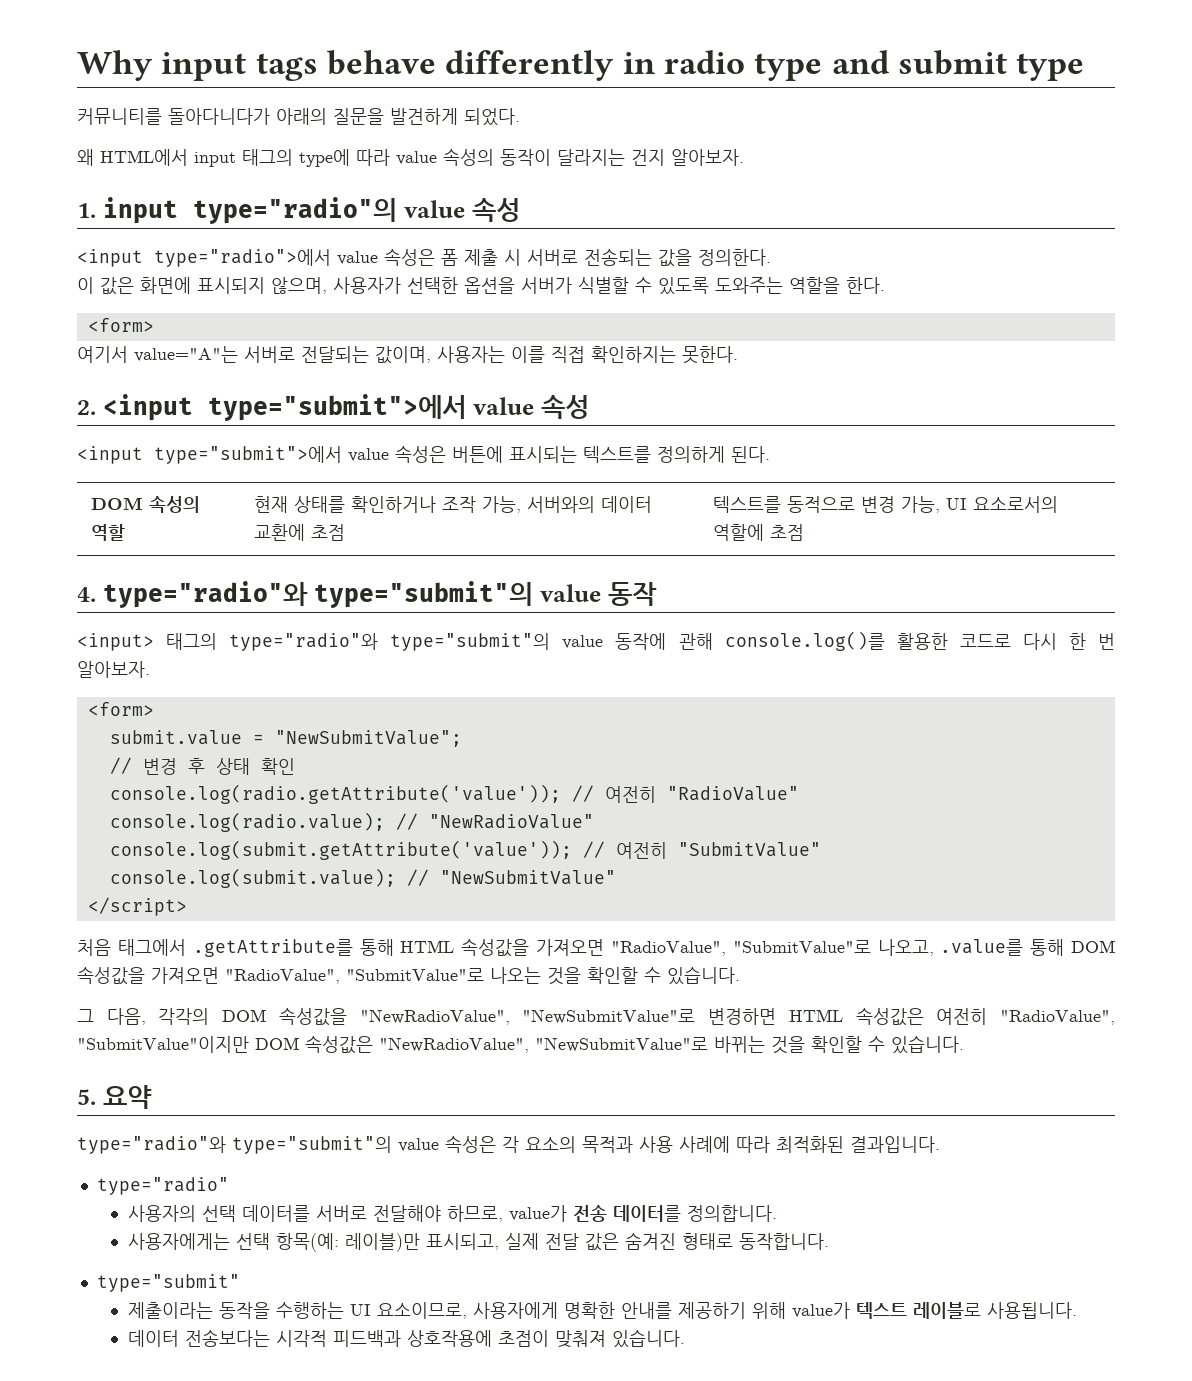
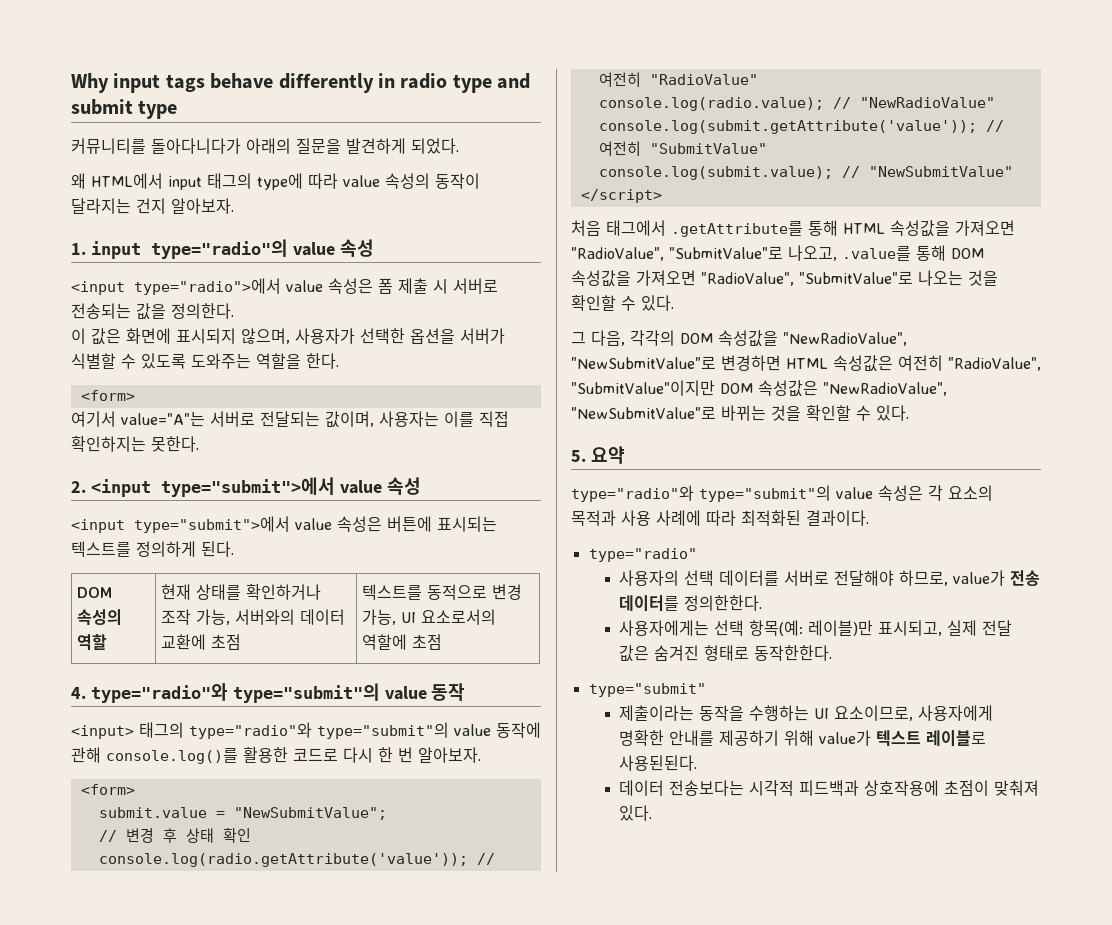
[667,966,740,985] 있습니다. -> [641,295,674,311] 있다.
[891,1035,964,1054] 있습니다. -> [876,405,909,421] 있다.
[850,1136,940,1153] 결과입니다. -> [806,510,869,526] 결과이다.
[686,1205,777,1222] 정의합니다. -> [683,595,762,611] 정의한한다.
[738,1233,829,1250] 동작합니다. -> [753,645,832,661] 동작한한다.
[986,1302,1077,1319] 사용됩니다. -> [618,755,697,771] 사용된된다.
[611,1329,685,1348] 있습니다. -> [618,805,652,821] 있다.

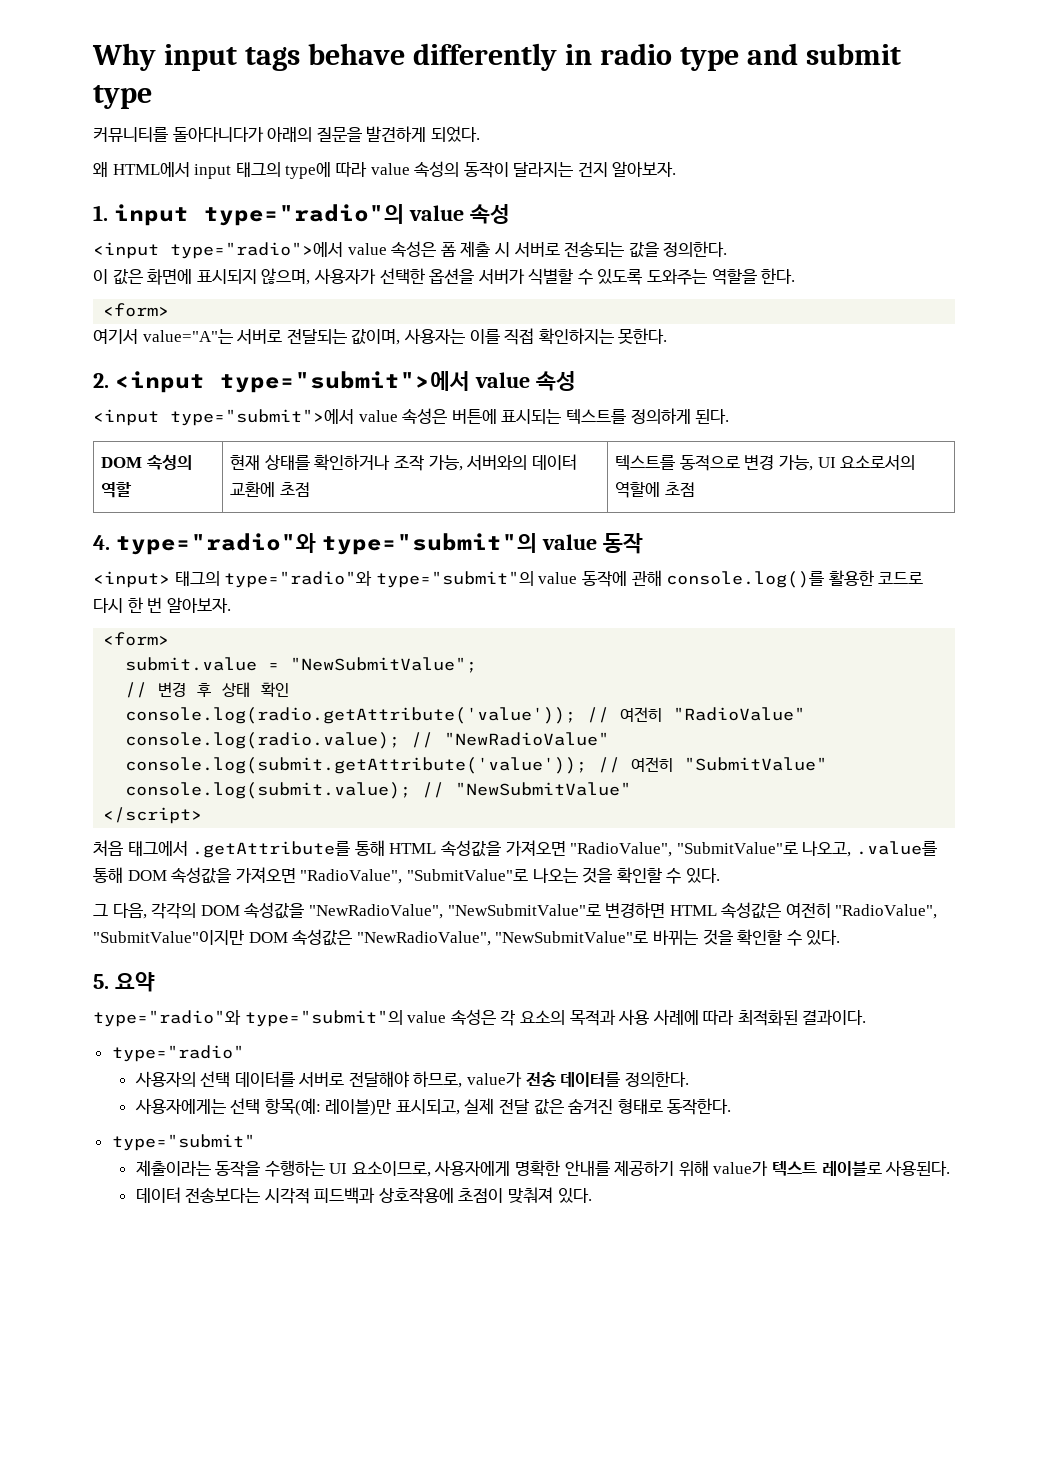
[683,595,762,611] 정의한한다. -> [624,1071,689,1087] 정의한다.
[753,645,832,661] 동작한한다. -> [667,1098,732,1115] 동작한다.
[618,755,697,771] 사용된된다. -> [885,1160,951,1176] 사용된다.

